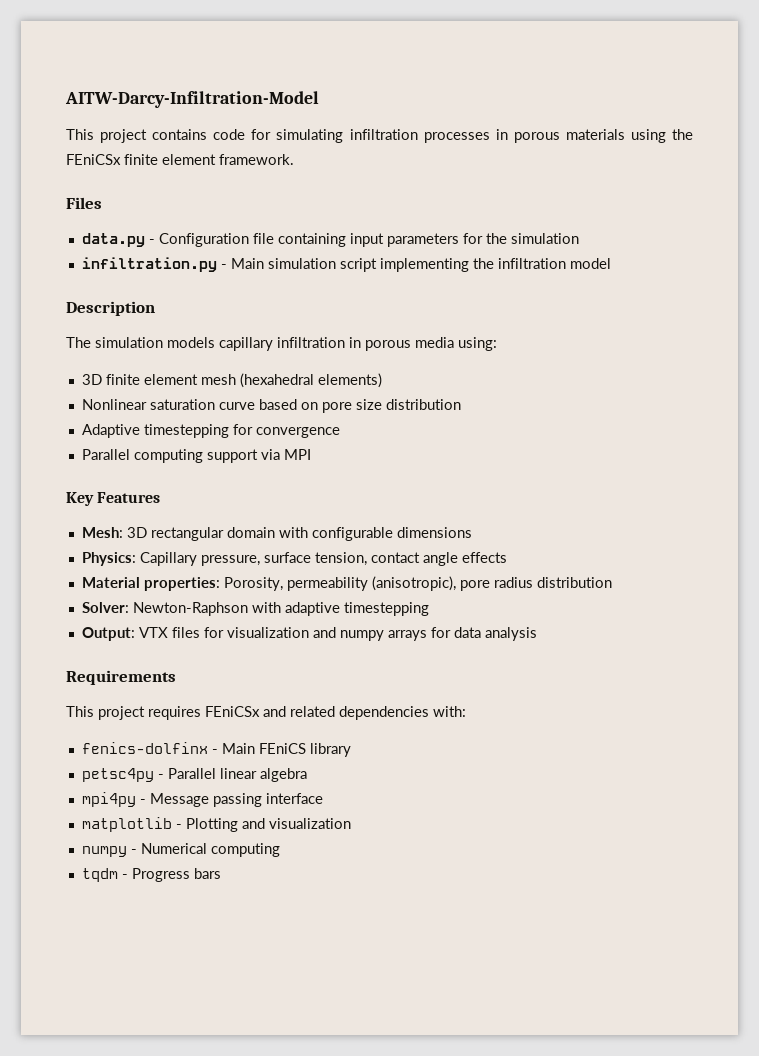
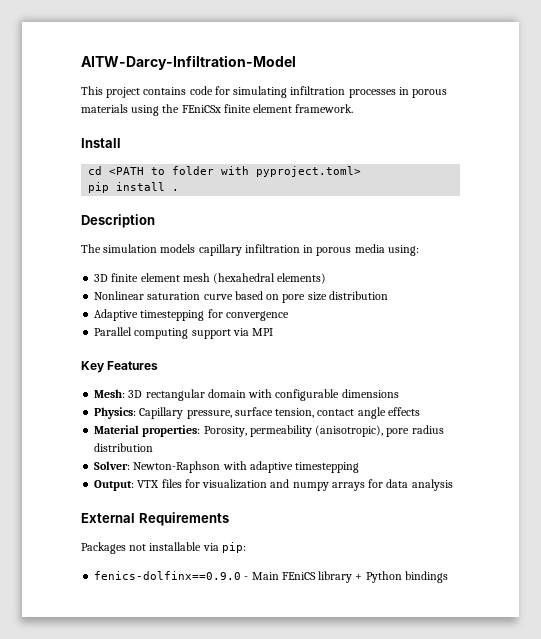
[66,197,102,209] [81,233,579,247] [81,257,611,272] Files // data.py - Configuration file containing input parameters for the simulation // infiltration.py - Main simulation script implementing the infiltration model -> [81,138,121,148] [88,166,362,177] [88,182,180,193] Install // cd <PATH to folder with pyproject.toml> // pip install .
(537, 634) none -> [81,513,135,523] External
[66,706,466,720] [81,742,351,757] [81,768,307,782] [81,792,323,807] [81,817,351,832] [81,843,280,857] [81,868,221,882] This project requires FEniCSx and related dependencies with: // fenics-dolfinx - Main FEniCS library // petsc4py - Parallel linear algebra // mpi4py - Message passing interface // matplotlib - Plotting and visualization // numpy - Numerical computing // tqdm - Progress bars -> [81,542,246,554] [94,571,448,583] Packages not installable via pip: // fenics-dolfinx==0.9.0 - Main FEniCS library + Python bindings

